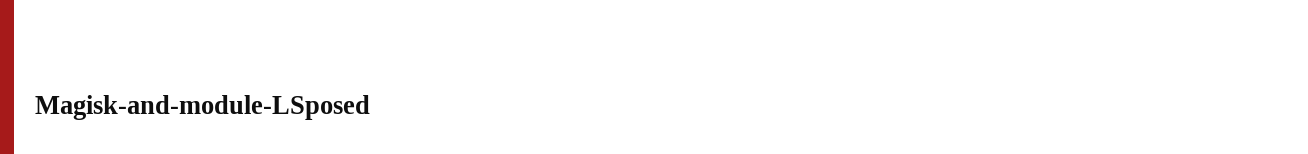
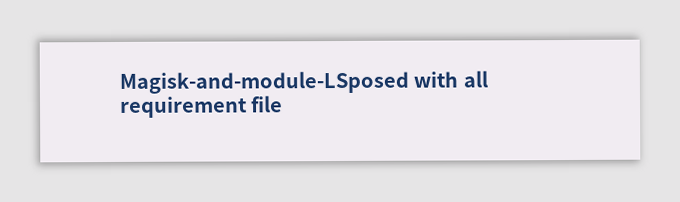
(370, 107) none -> [413,70,488,88] [119,95,284,118] with all requirement file

